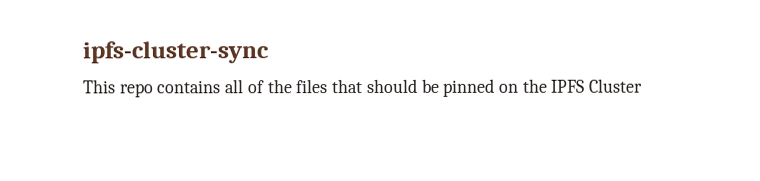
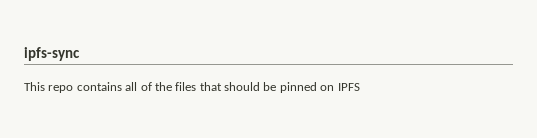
[82,41,269,64] ipfs-cluster-sync -> [24,47,80,61] ipfs-sync
[521,78,644,93] the IPFS Cluster -> [337,83,360,91] IPFS

